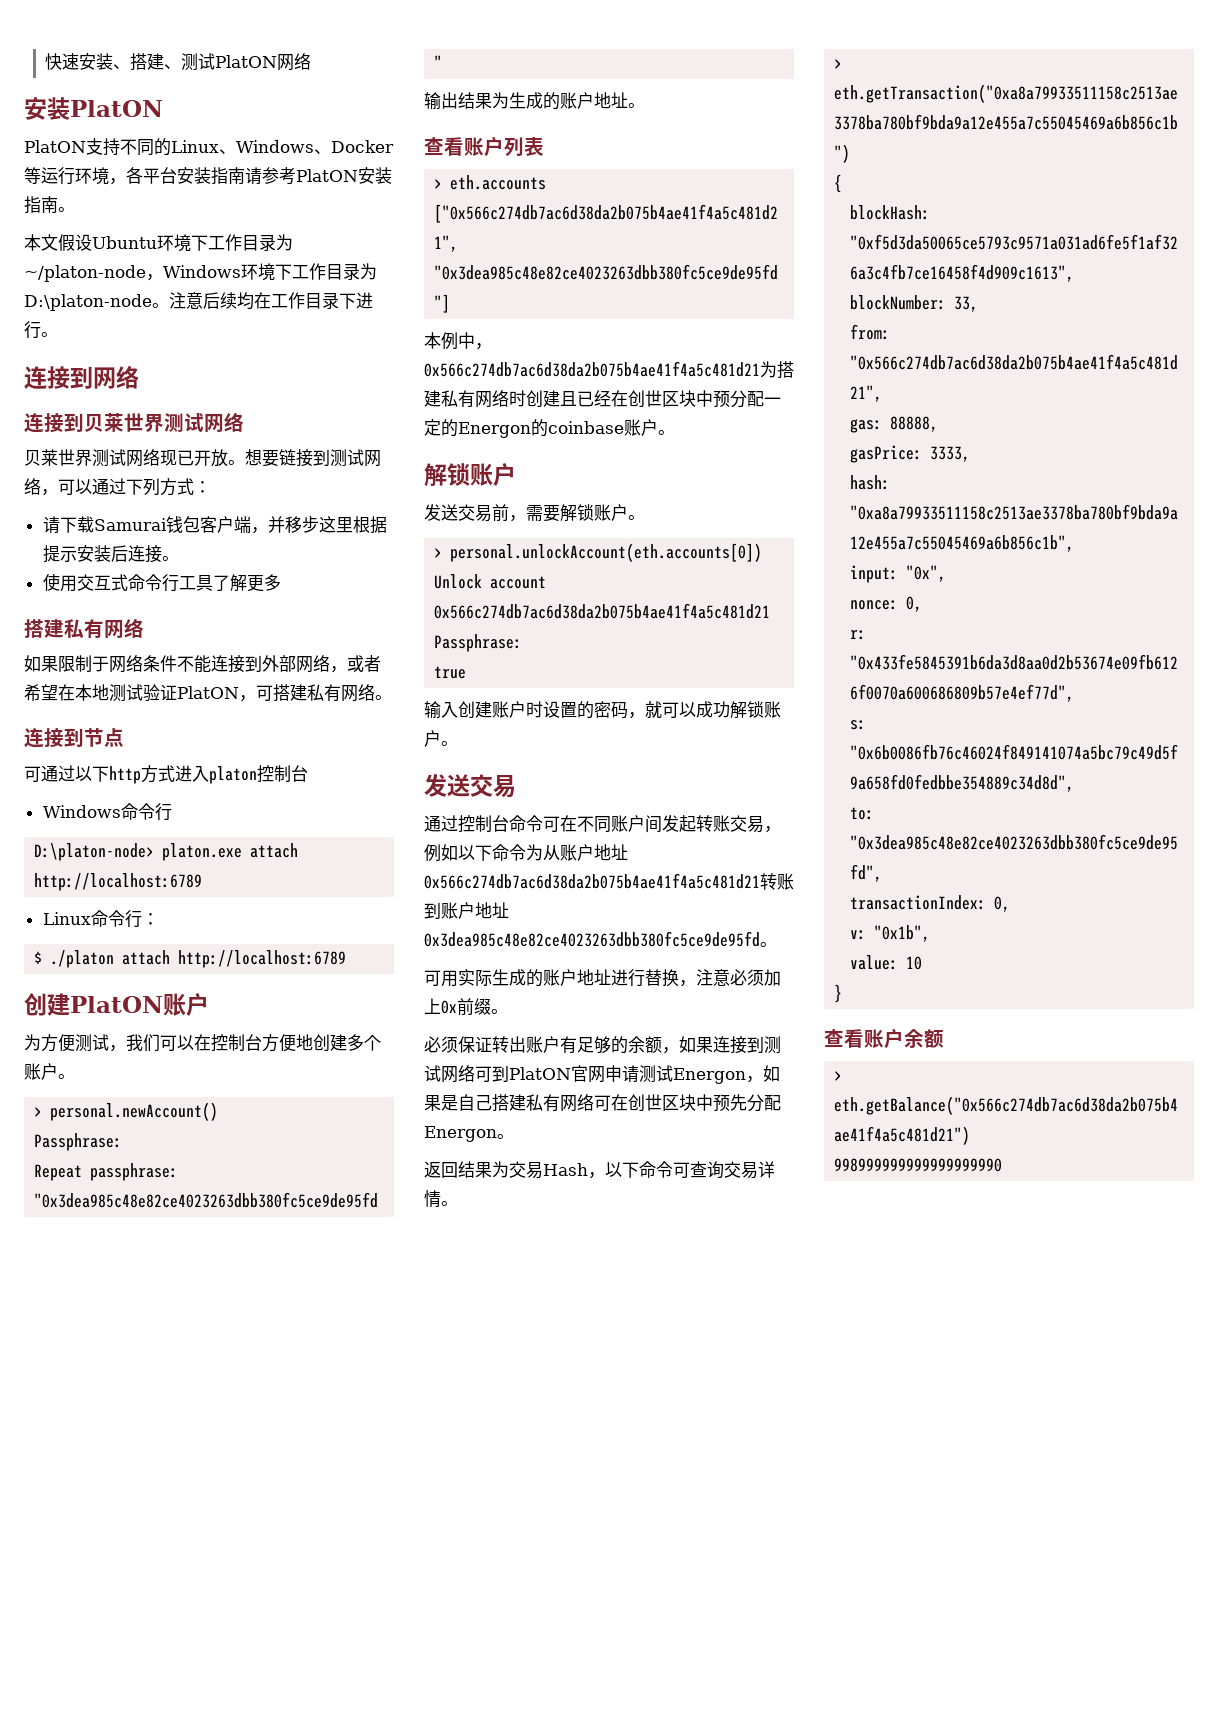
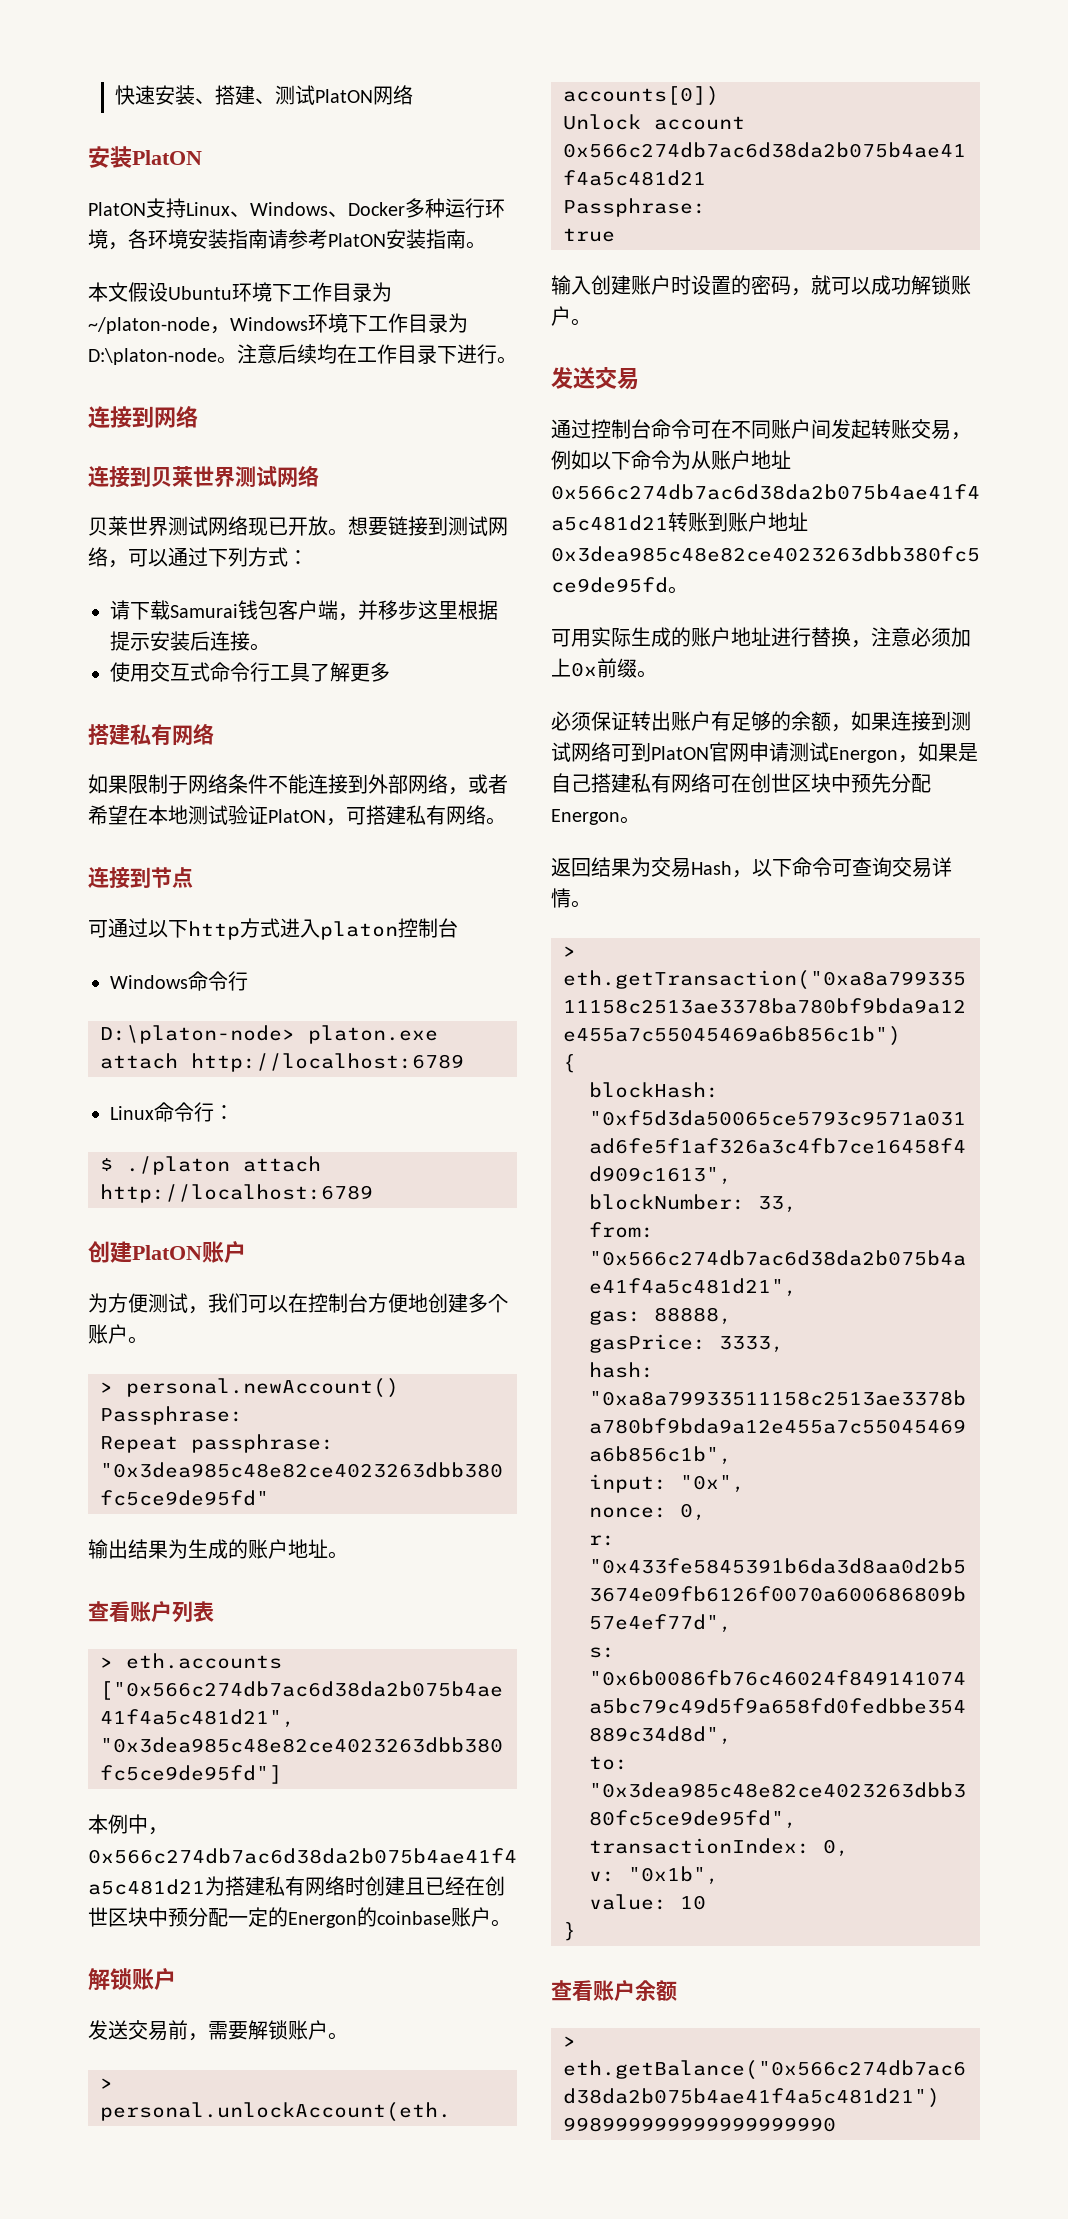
[120,138,171,156] 不同的 -> (186, 208) none
[24,167,41,184] 等 -> [405,198,445,218] 多种
[143,167,177,184] 平台 -> [148,229,188,249] 环境

